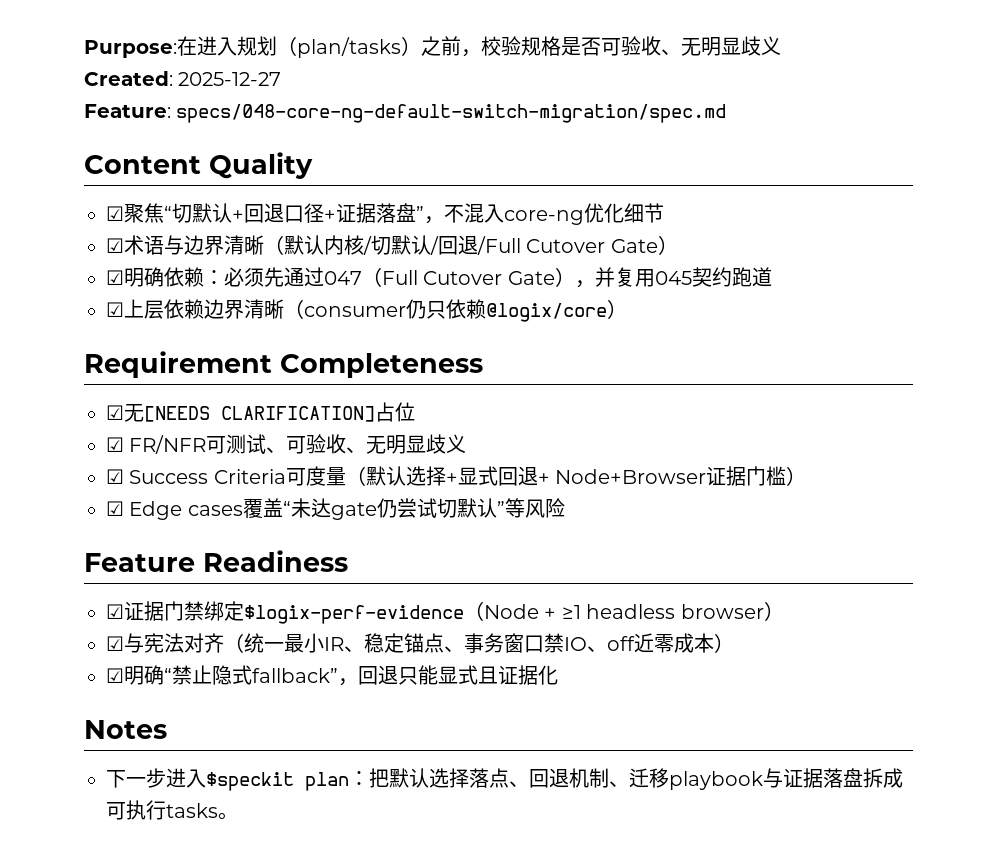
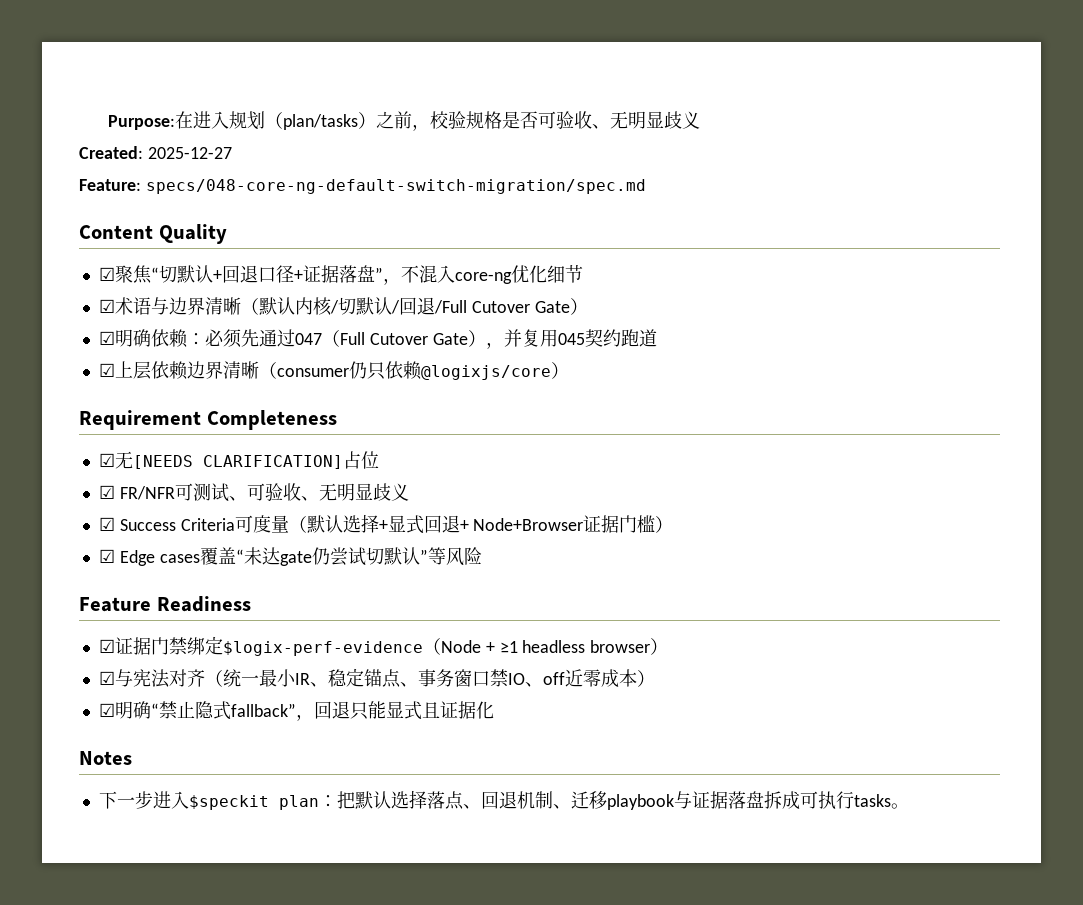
[486,303,607,322] @logix/core -> [420,365,551,380] @logixjs/core

